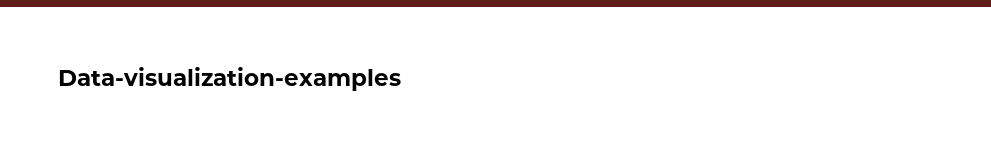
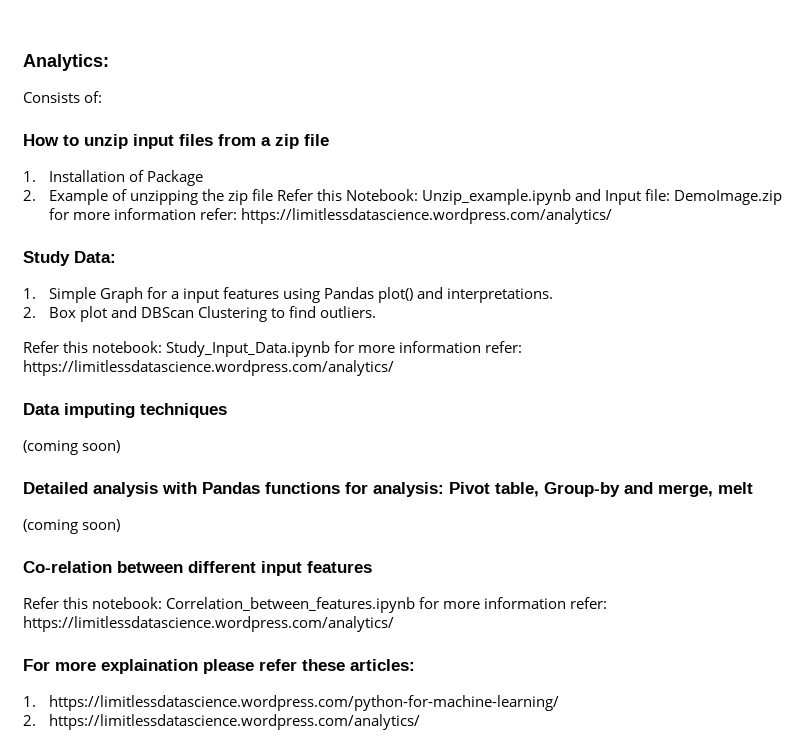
[58,67,401,91] Data-visualization-examples -> [23,54,109,71] [23,91,103,103] [23,134,329,149] [23,170,203,186] [23,189,783,205] [48,208,612,224] [23,251,116,266] [23,287,554,303] [23,306,377,322] [23,341,523,357] [23,360,394,376] [23,403,227,418] [23,440,121,455] [23,482,753,497] [23,519,121,534] [23,561,372,576] [23,597,608,613] [23,616,394,632] [23,659,415,674] [23,695,559,711] [23,714,420,730] Analytics: // Consists of: // How to unzip input files from a zip file // 1. Installation of Package // 2. Example of unzipping the zip file Refer this Notebook: Unzip_example.ipynb and Input file: DemoImage.zip for more information refer: https://limitlessdatascience.wordpress.com/analytics/ // Study Data: // 1. Simple Graph for a input features using Pandas plot() and interpretations. // 2. Box plot and DBScan Clustering to find outliers. // Refer this notebook: Study_Input_Data.ipynb for more information refer: https://limitlessdatascience.wordpress.com/analytics/ // Data imputing techniques // (coming soon) // Detailed analysis with Pandas functions for analysis: Pivot table, Group-by and merge, melt // (coming soon) // Co-relation between different input features // Refer this notebook: Correlation_between_features.ipynb for more information refer: https://limitlessdatascience.wordpress.com/analytics/ // For more explaination please refer these articles: // 1. https://limitlessdatascience.wordpress.com/python-for-machine-learning/ // 2. https://limitlessdatascience.wordpress.com/analytics/

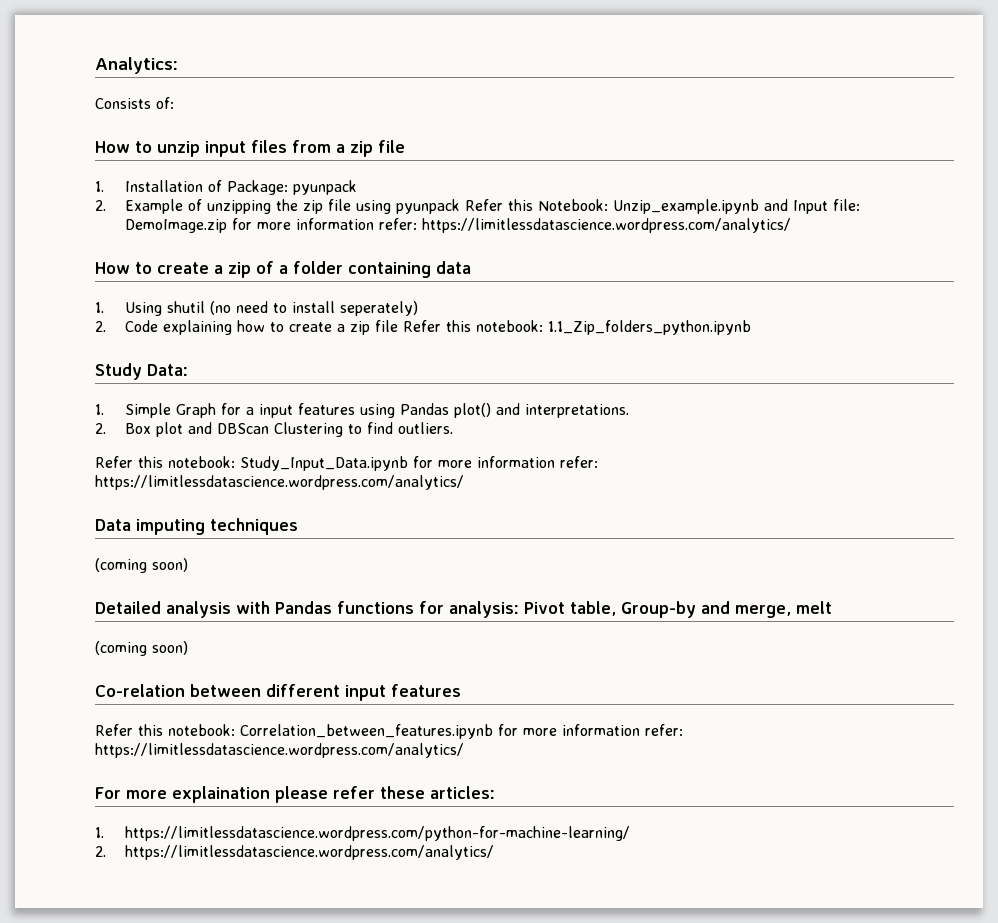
[146,170,203,186] Package -> [226,180,357,195] Package: pyunpack
(273, 195) none -> [355,199,460,214] using pyunpack
(612, 216) none -> [95,261,471,278] [95,301,418,316] [95,320,751,335] // How to create a zip of a folder containing data // 1. Using shutil (no need to install seperately) // 2. Code explaining how to create a zip file Refer this notebook: 1.1_Zip_folders_python.ipynb

